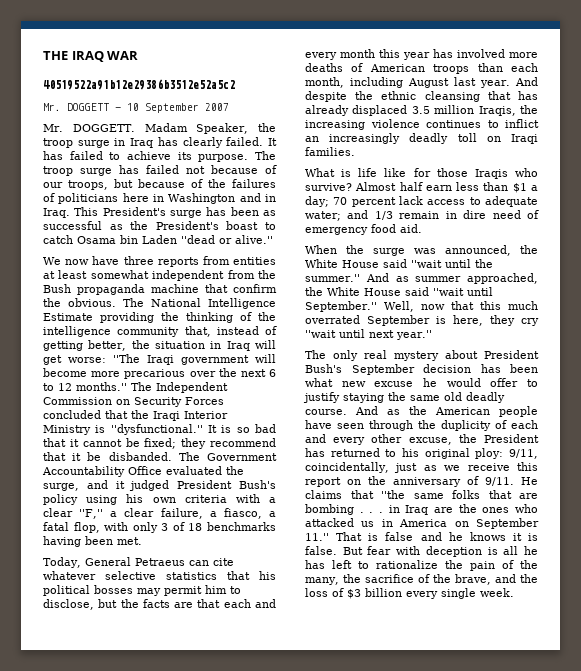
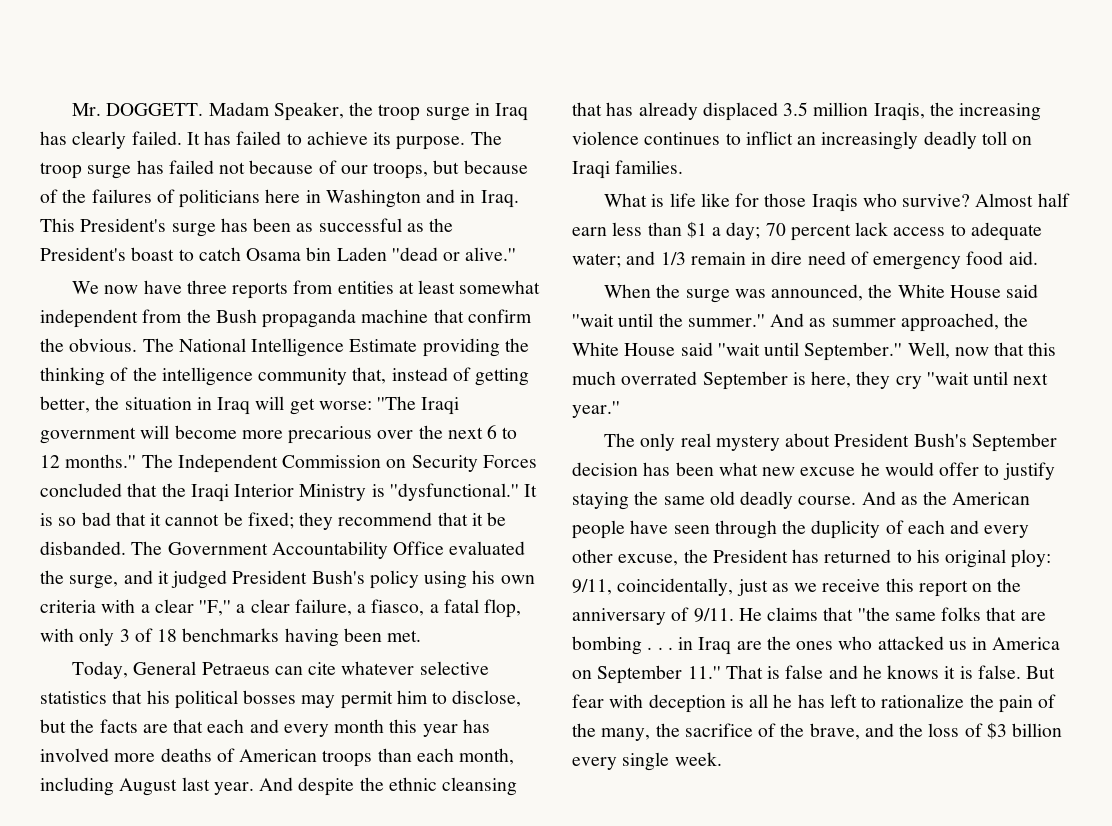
[43,51,139,62] [43,79,235,90] [43,103,229,113] THE IRAQ WAR // 40519522a91b12e29386b3512e52a5c2 // Mr. DOGGETT — 10 September 2007 // -> (72, 109) none

